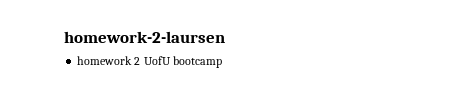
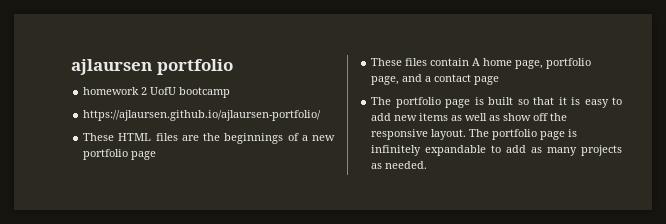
[64,31,225,43] homework-2-laursen -> [71,59,233,75] ajlaursen portfolio
(222, 62) none -> [83,110,322,121] [83,133,336,144] [83,149,157,160] [371,58,592,69] [371,74,500,85] [371,97,622,108] [371,113,568,121] [371,129,578,140] [371,145,622,156] [371,161,428,169] // https://ajlaursen.github.io/ajlaursen-portfolio/ // These HTML files are the beginnings of a new portfolio page // These files contain A home page, portfolio page, and a contact page // The portfolio page is built so that it is easy to add new items as well as show off the responsive layout. The portfolio page is infinitely expandable to add as many projects as needed.

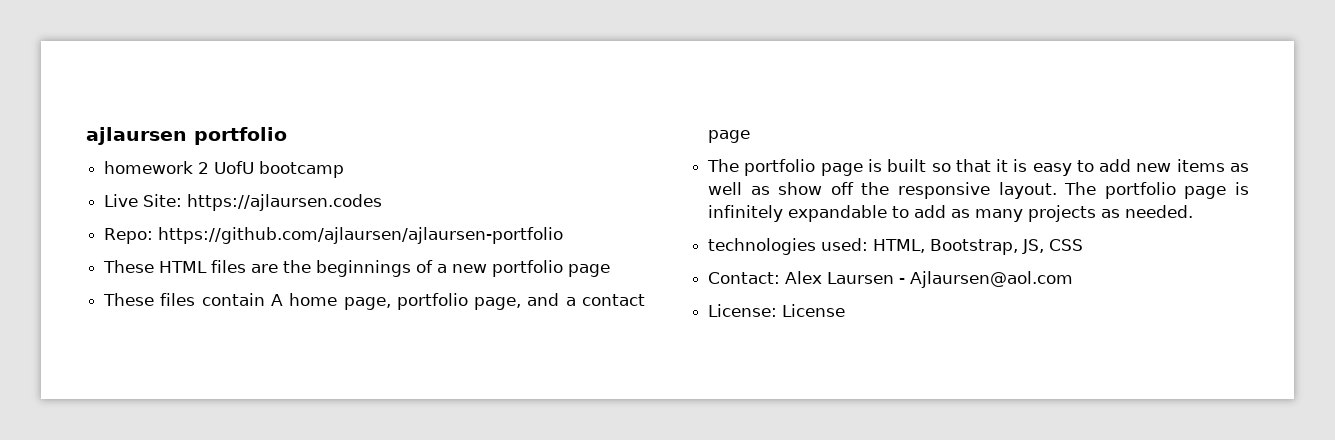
[83,110,322,121] https://ajlaursen.github.io/ajlaursen-portfolio/ -> [104,194,383,211] [104,227,564,244] Live Site: https://ajlaursen.codes // Repo: https://github.com/ajlaursen/ajlaursen-portfolio
(428, 165) none -> [708,238,1084,255] [708,271,1074,288] [708,304,846,317] // technologies used: HTML, Bootstrap, JS, CSS // Contact: Alex Laursen - Ajlaursen@aol.com // License: License

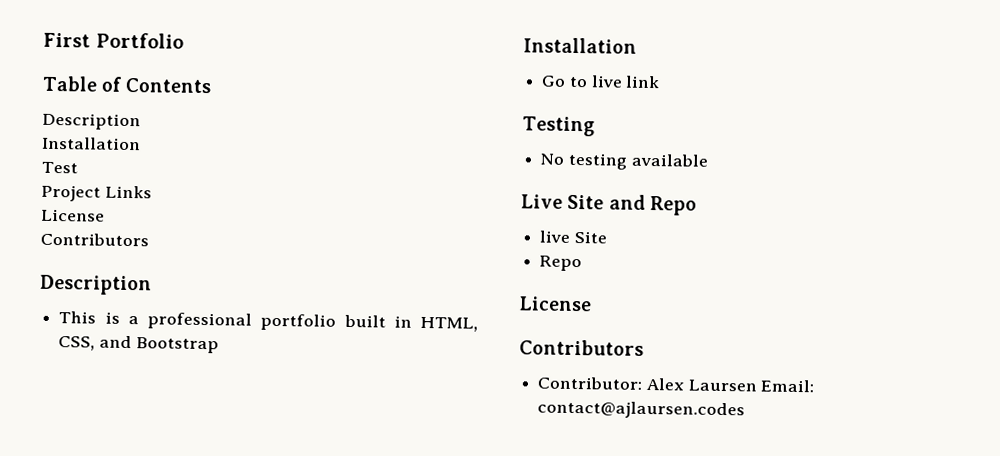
[86,127,287,145] [104,161,345,178] [104,194,383,211] [104,227,564,244] [103,260,611,277] [103,293,646,310] [708,130,751,143] [707,159,1249,176] [708,182,1249,199] [708,205,1194,222] [708,238,1084,255] [708,271,1074,288] [708,304,846,317] ajlaursen portfolio // homework 2 UofU bootcamp // Live Site: https://ajlaursen.codes // Repo: https://github.com/ajlaursen/ajlaursen-portfolio // These HTML files are the beginnings of a new portfolio page // These files contain A home page, portfolio page, and a contact page // The portfolio page is built so that it is easy to add new items as well as show off the responsive layout. The portfolio page is infinitely expandable to add as many projects as needed. // technologies used: HTML, Bootstrap, JS, CSS // Contact: Alex Laursen - Ajlaursen@aol.com // License: License -> [43,32,184,49] [42,75,211,94] [42,112,141,131] [42,136,141,151] [41,161,78,174] [41,184,152,202] [41,208,105,222] [40,232,149,247] [40,274,152,296] [58,311,478,332] [58,335,219,354] [523,37,637,54] [541,75,661,89] [522,116,595,137] [540,152,709,170] [521,194,697,216] [539,230,607,244] [539,255,583,272] [519,296,592,312] [519,339,644,356] [537,376,815,393] [537,400,746,420] First Portfolio // Table of Contents // Description // Installation // Test // Project Links // License // Contributors // Description // This is a professional portfolio built in HTML, CSS, and Bootstrap // Installation // Go to live link // Testing // No testing available // Live Site and Repo // live Site // Repo // License // Contributors // Contributor: Alex Laursen Email: contact@ajlaursen.codes

